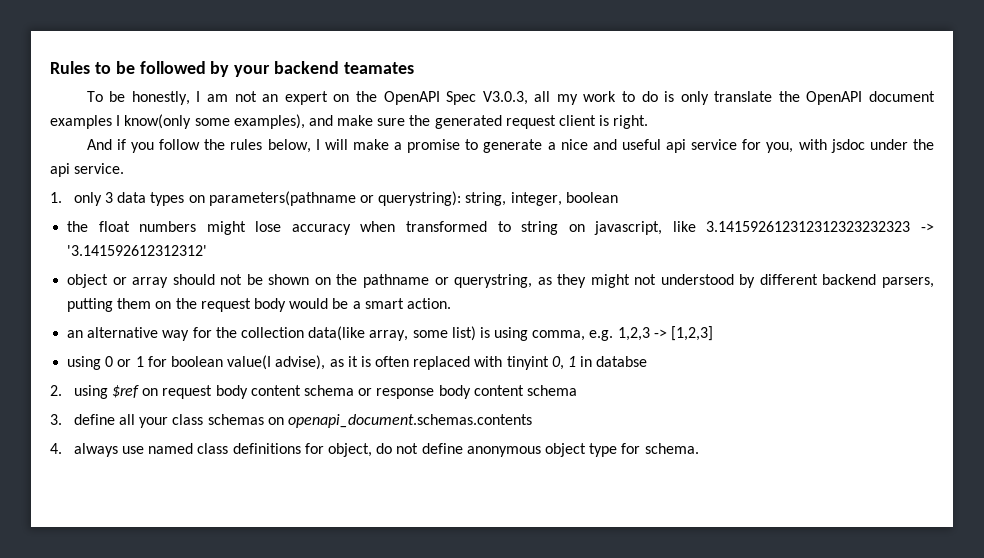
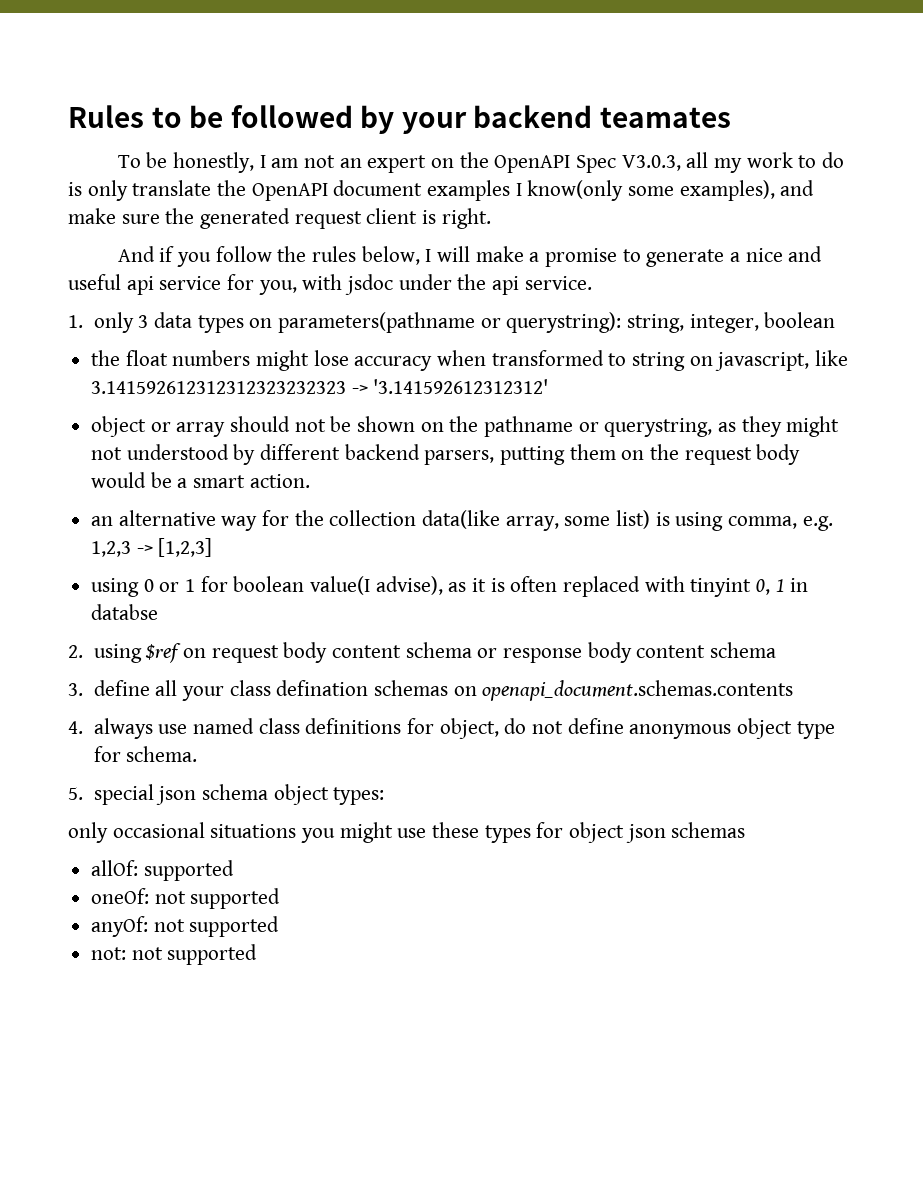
(204, 419) none -> [276,680,369,696] defination
(699, 448) none -> [68,784,385,805] [68,822,746,843] [91,860,234,881] [91,888,281,909] [91,916,280,937] [91,944,258,965] // 5. special json schema object types: // only occasional situations you might use these types for object json schemas // allOf: supported // oneOf: not supported // anyOf: not supported // not: not supported

